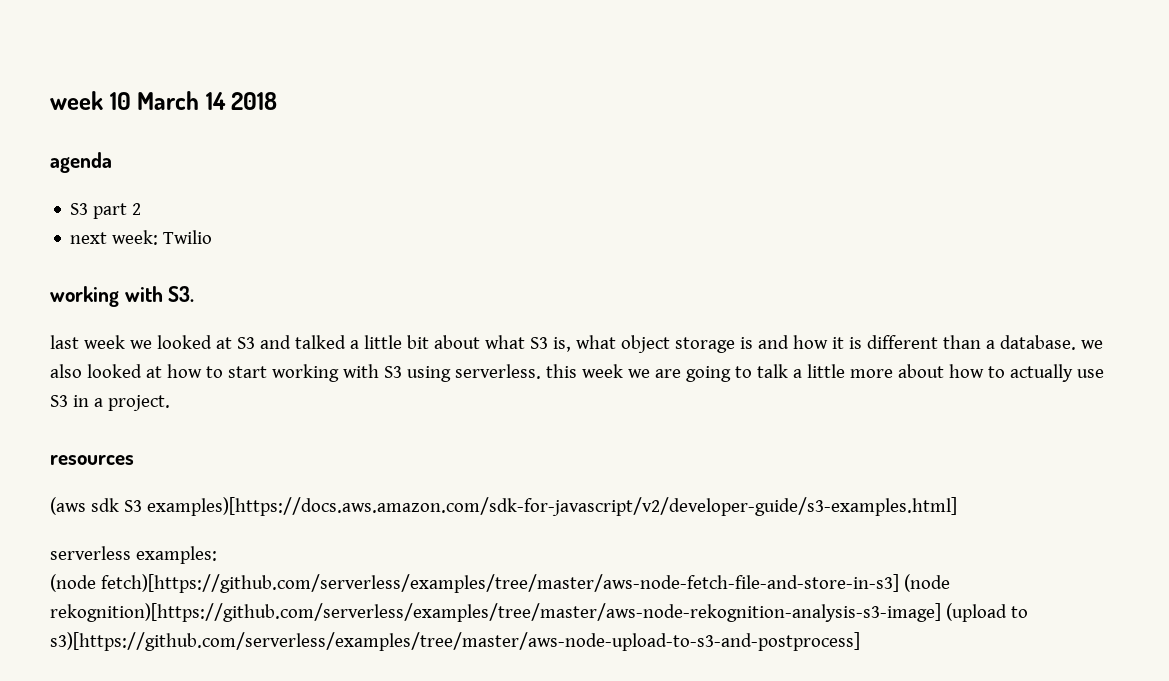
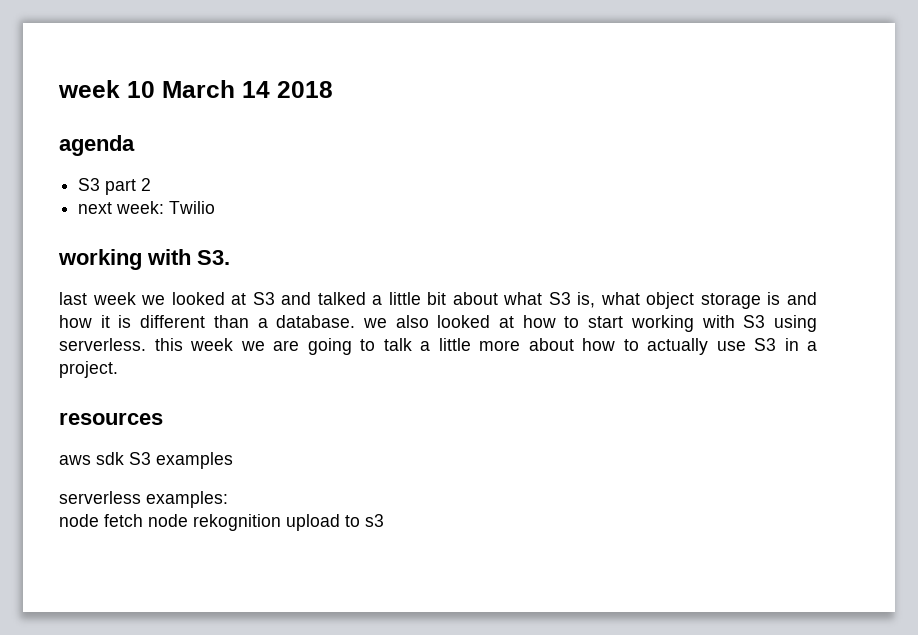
[50,497,86,515] (aws -> [59,455,91,465] aws
[146,497,957,516] examples)[https://docs.aws.amazon.com/sdk-for-javascript/v2/developer-guide/s3-examples.html] -> [156,452,233,469] examples
[50,574,950,593] [50,603,1028,622] [50,632,860,651] (node fetch)[https://github.com/serverless/examples/tree/master/aws-node-fetch-file-and-store-in-s3] (node rekognition)[https://github.com/serverless/examples/tree/master/aws-node-rekognition-analysis-s3-image] (upload to s3)[https://github.com/serverless/examples/tree/master/aws-node-upload-to-s3-and-postprocess] -> [59,514,384,531] node fetch node rekognition upload to s3

